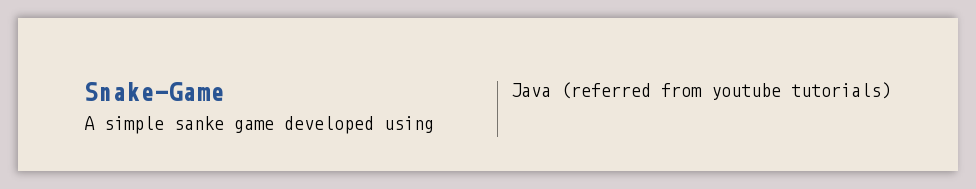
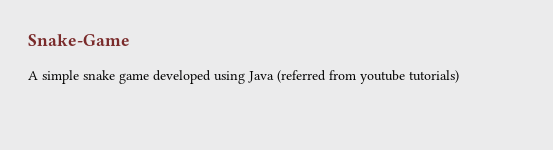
[174,116,224,130] sanke -> [83,70,115,80] snake

